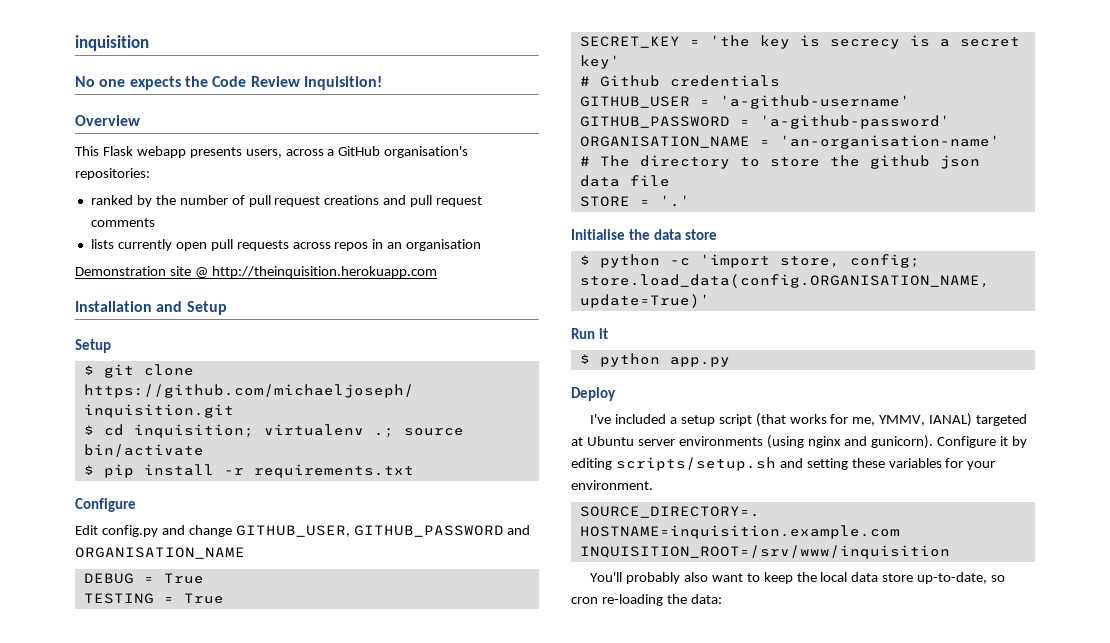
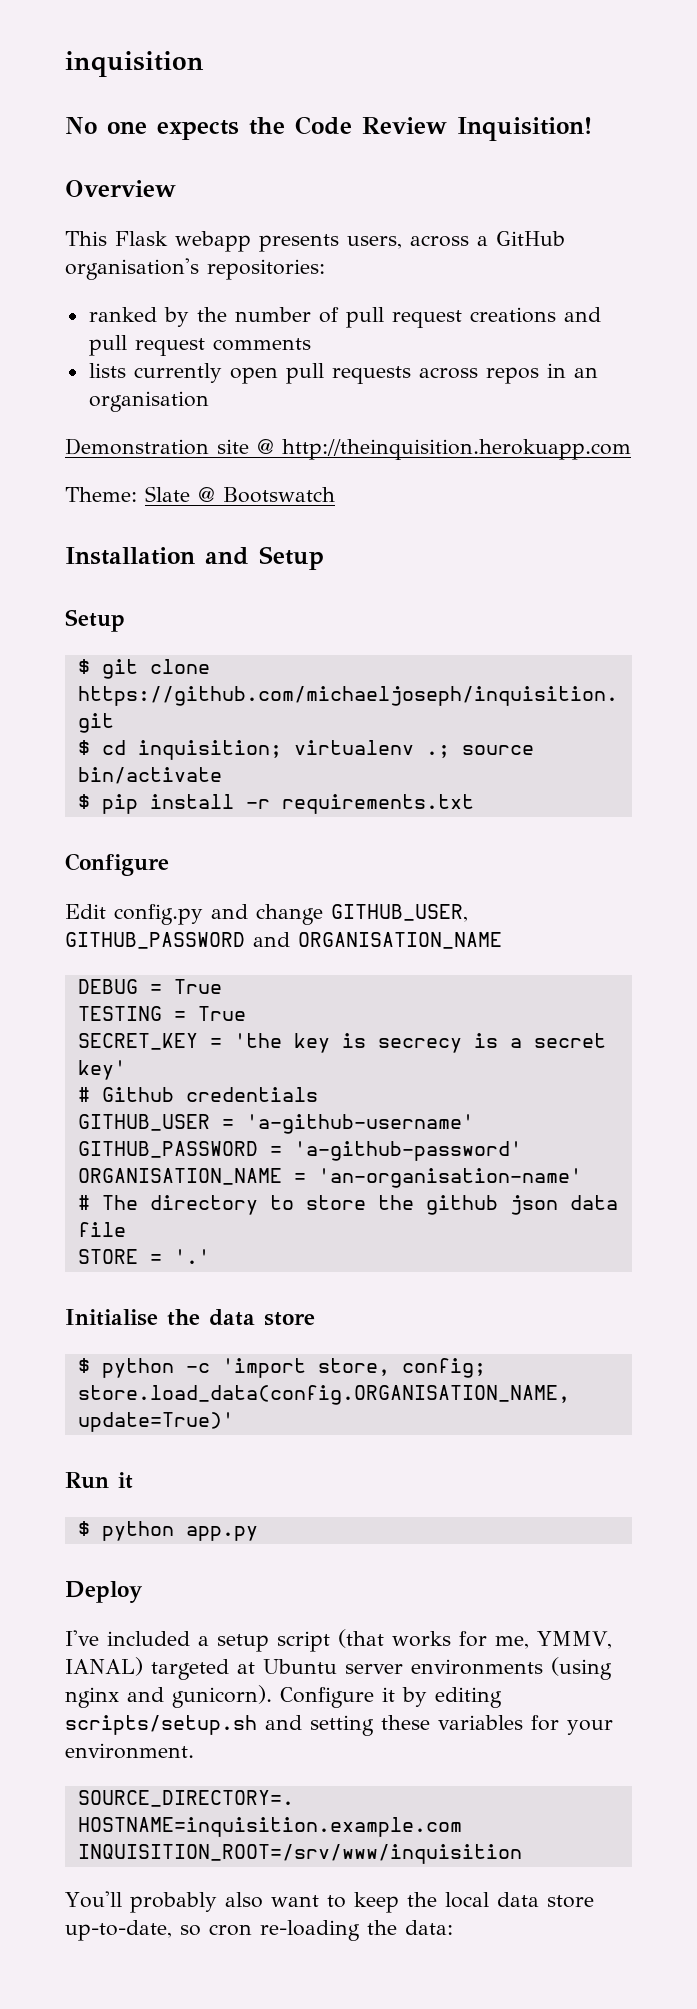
(437, 272) none -> [65,486,335,503] // Theme: Slate @ Bootswatch

